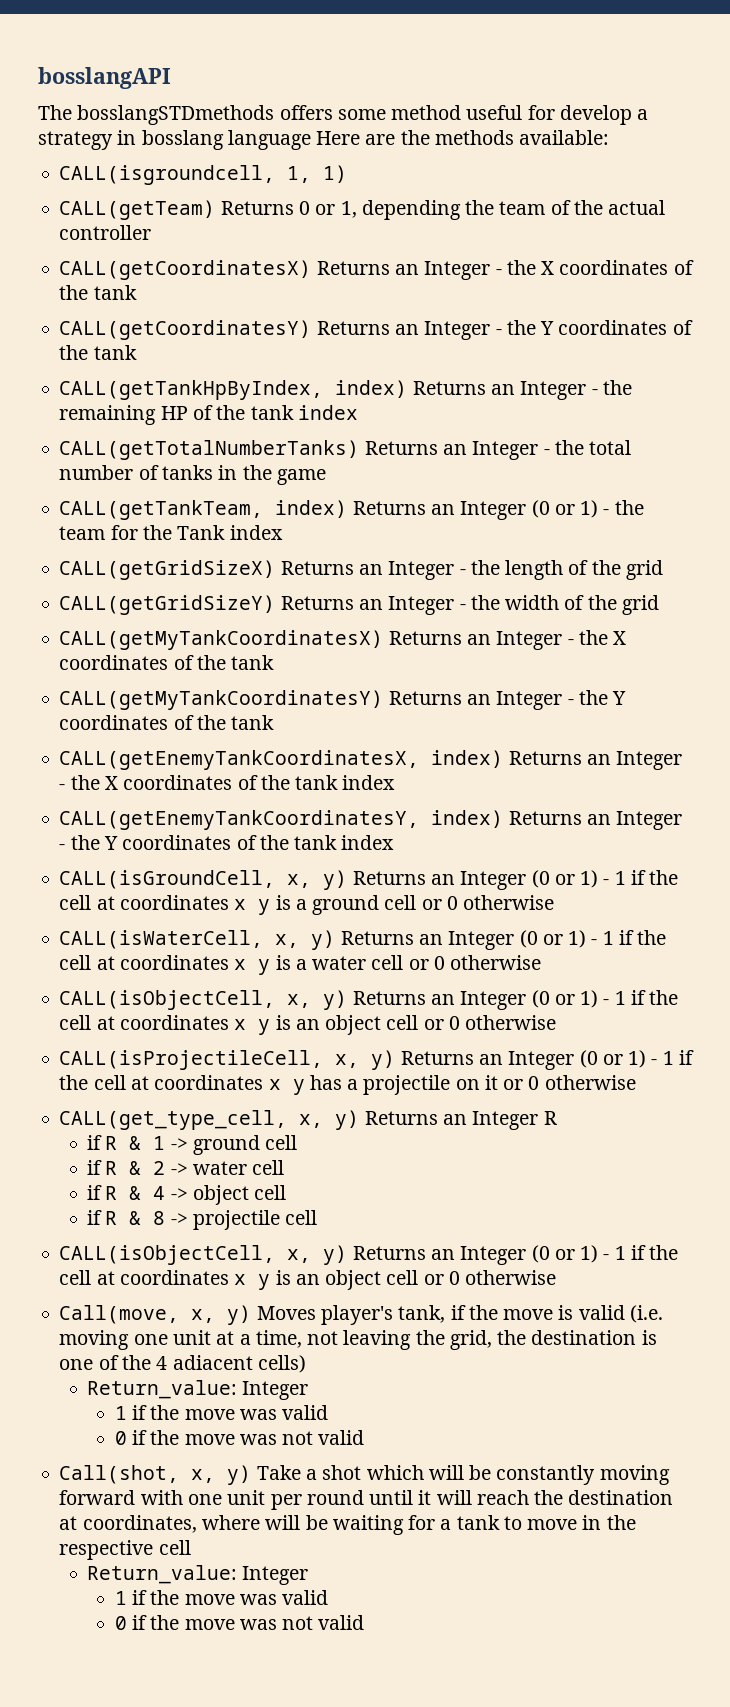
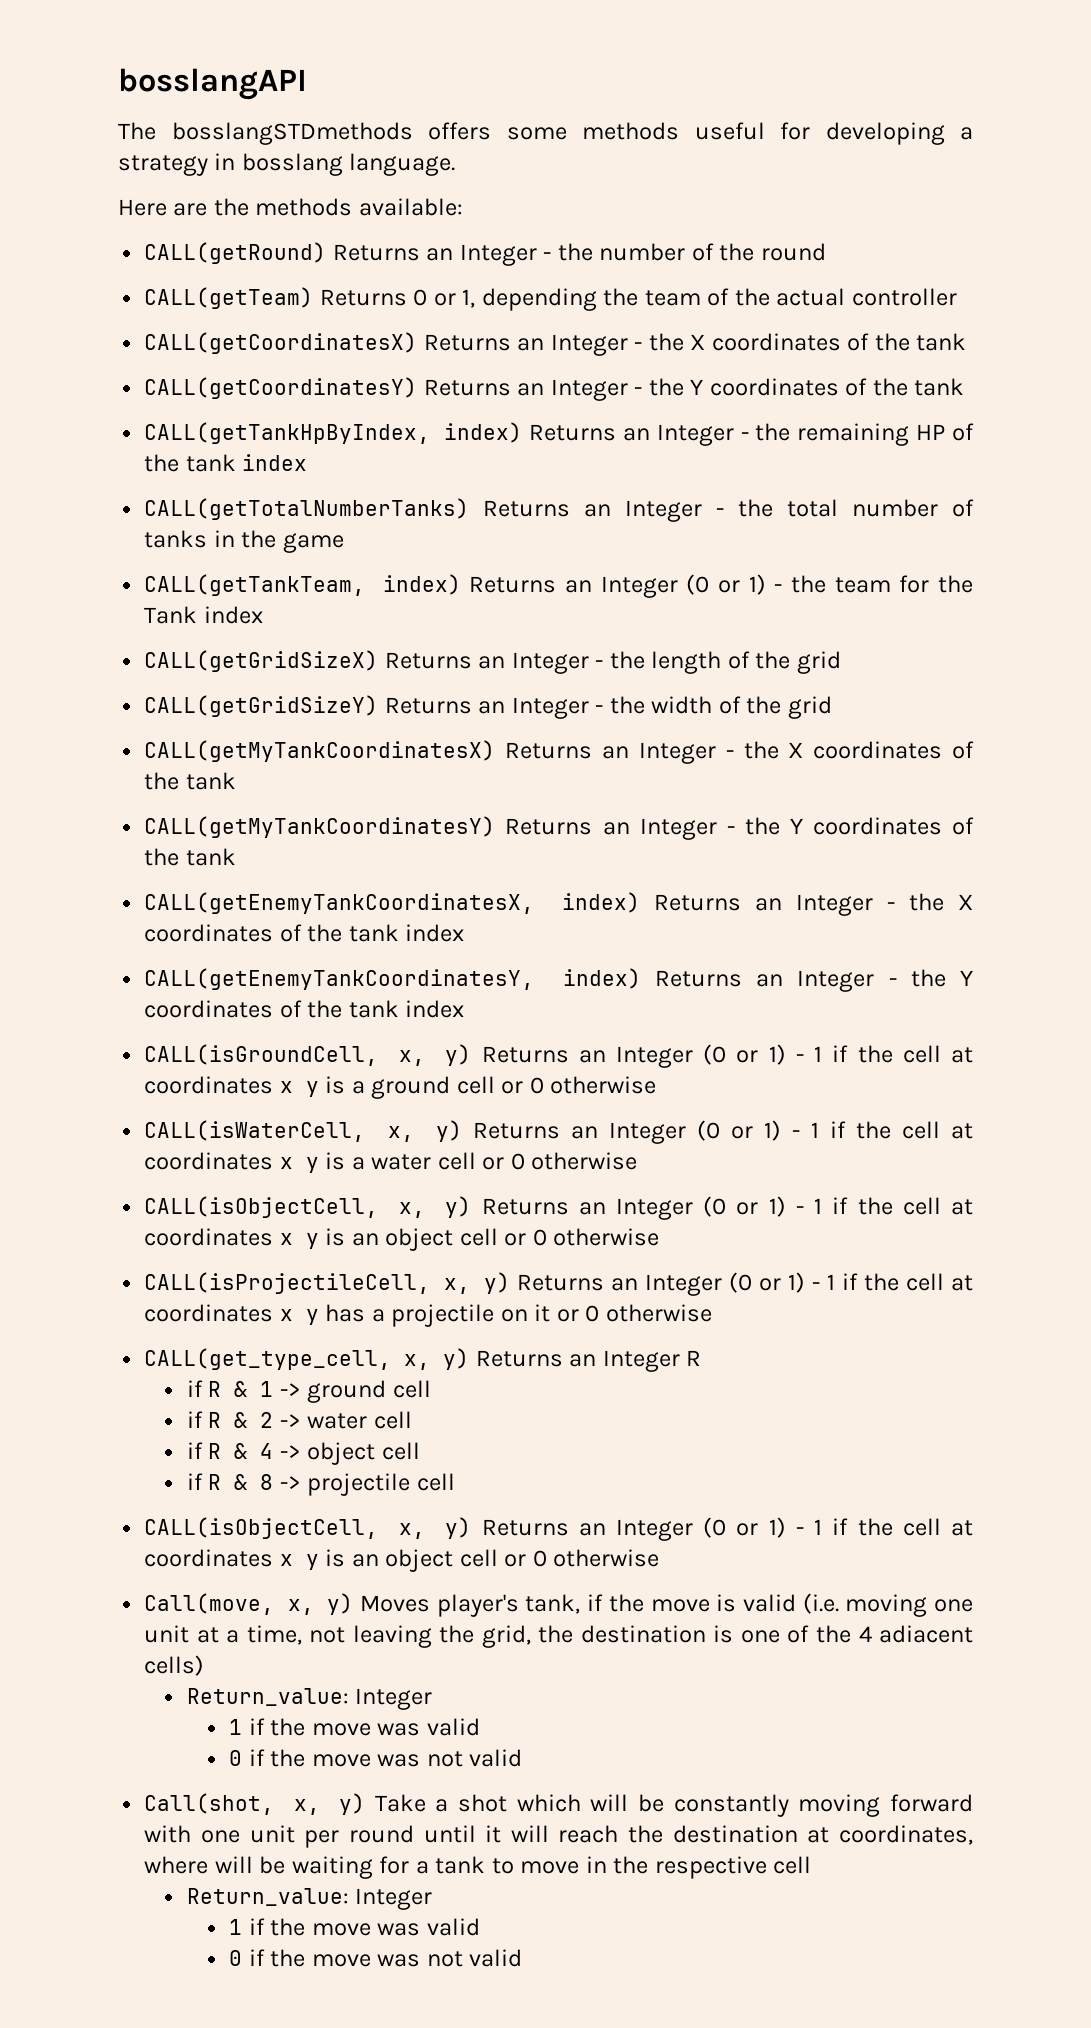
[391,105,462,120] method -> [582,122,679,140] methods
[559,105,632,125] develop -> [825,122,945,145] developing
[227,130,311,150] language -> [349,153,456,176] language. //
[59,165,348,185] CALL(isgroundcell, 1, 1) -> [144,242,826,266] CALL(getRound) Returns an Integer - the number of the round

